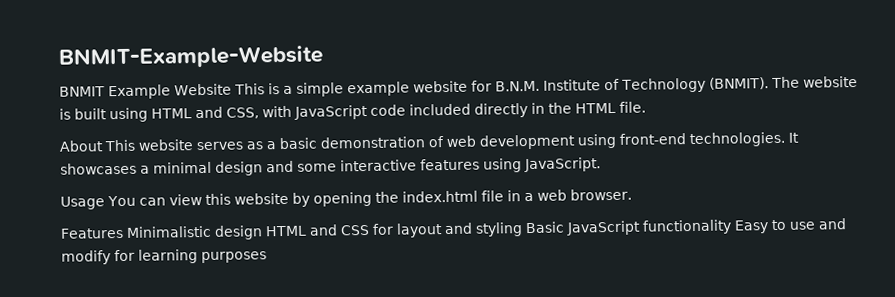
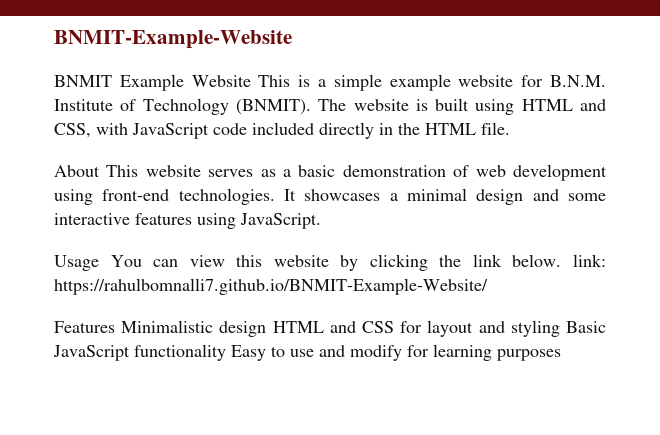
[312,188,632,207] opening the index.html file in a web browser. -> [369,254,607,271] [54,278,488,295] clicking the link below. link: https://rahulbomnalli7.github.io/BNMIT-Example-Website/

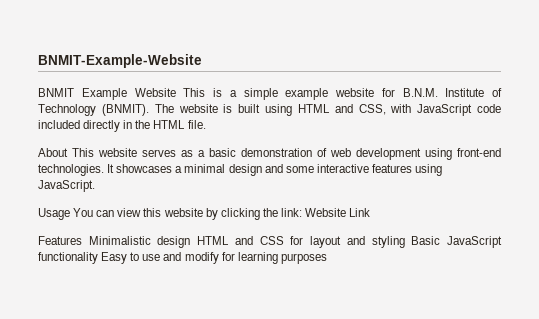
[472,254,607,267] [54,278,488,295] link below. link: https://rahulbomnalli7.github.io/BNMIT-Example-Website/ -> [280,208,371,217] link: Website Link

